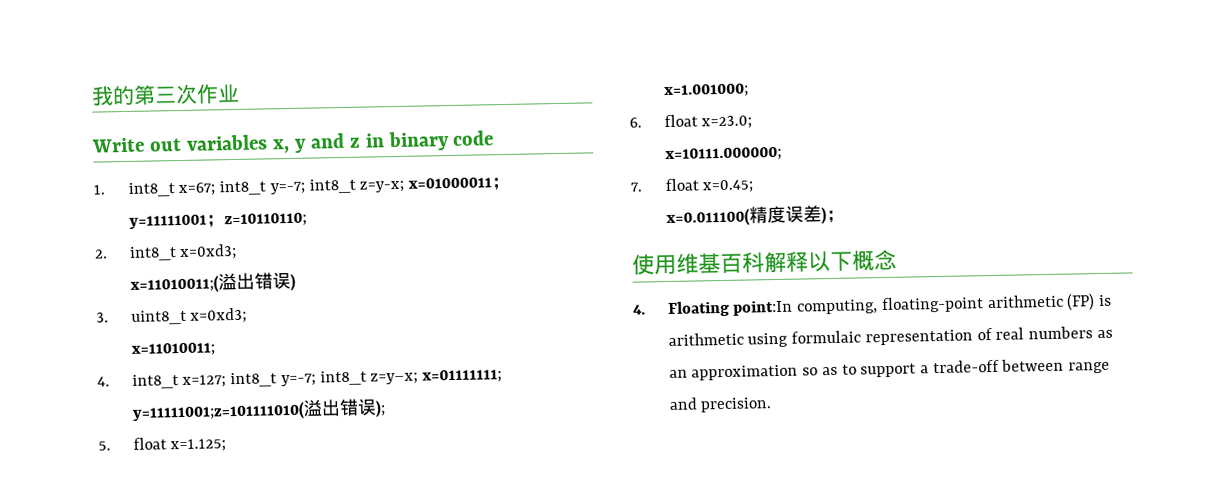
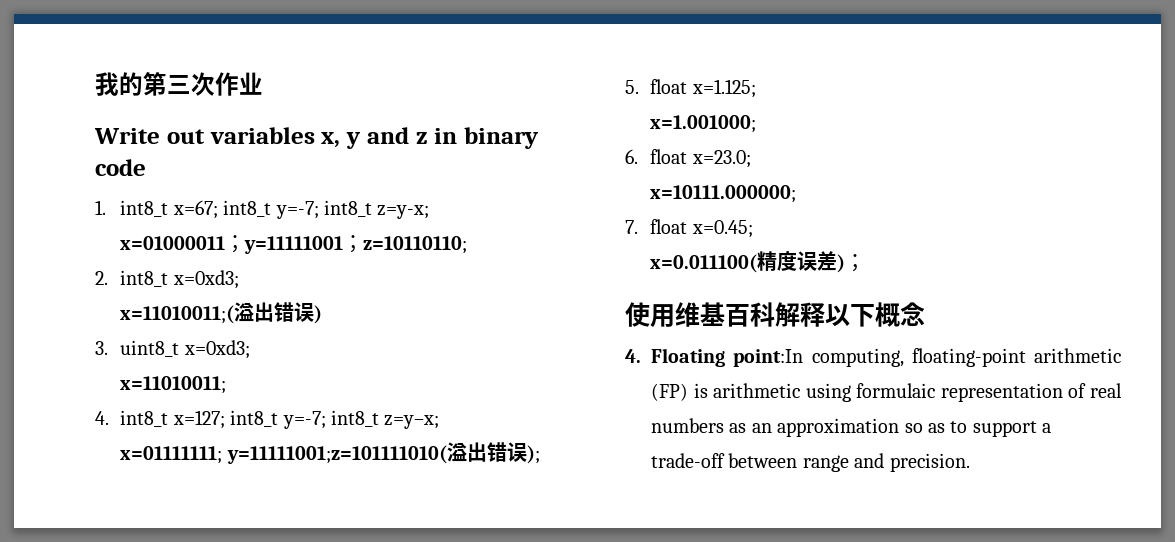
(405, 186) none -> (430, 212) //
(419, 378) none -> (440, 422) //

